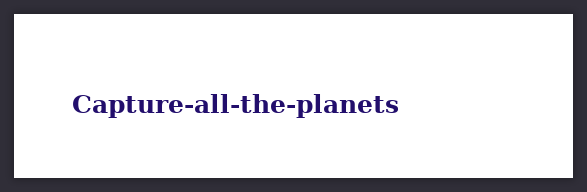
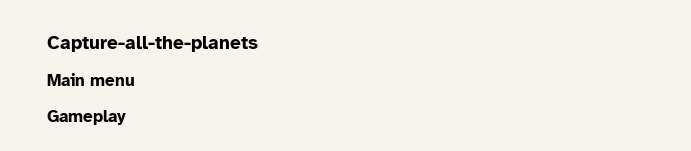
(399, 106) none -> [47,73,135,86] [47,110,126,125] // Main menu // Gameplay

